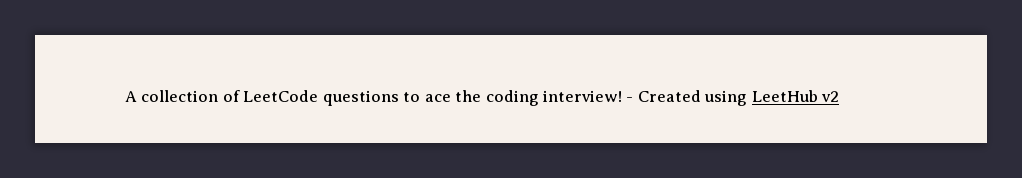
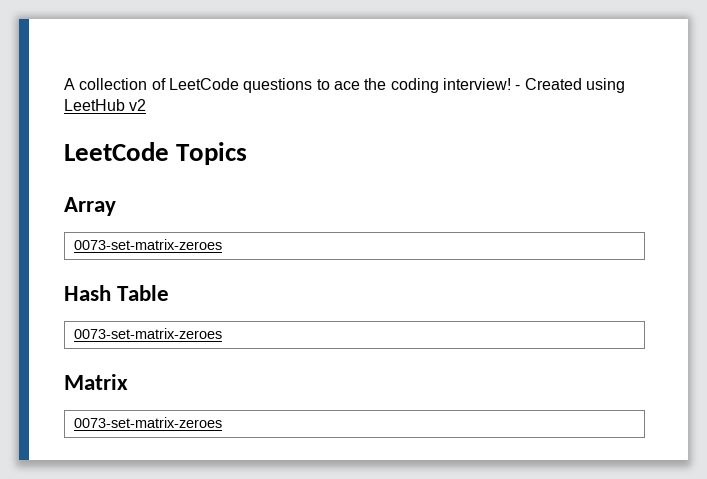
(840, 96) none -> [64,142,248,165] [64,197,116,216] [73,239,222,250] [64,285,170,301] [73,328,222,339] [64,374,128,390] [73,417,222,428] // LeetCode Topics // Array // 0073-set-matrix-zeroes // Hash Table // 0073-set-matrix-zeroes // Matrix // 0073-set-matrix-zeroes

